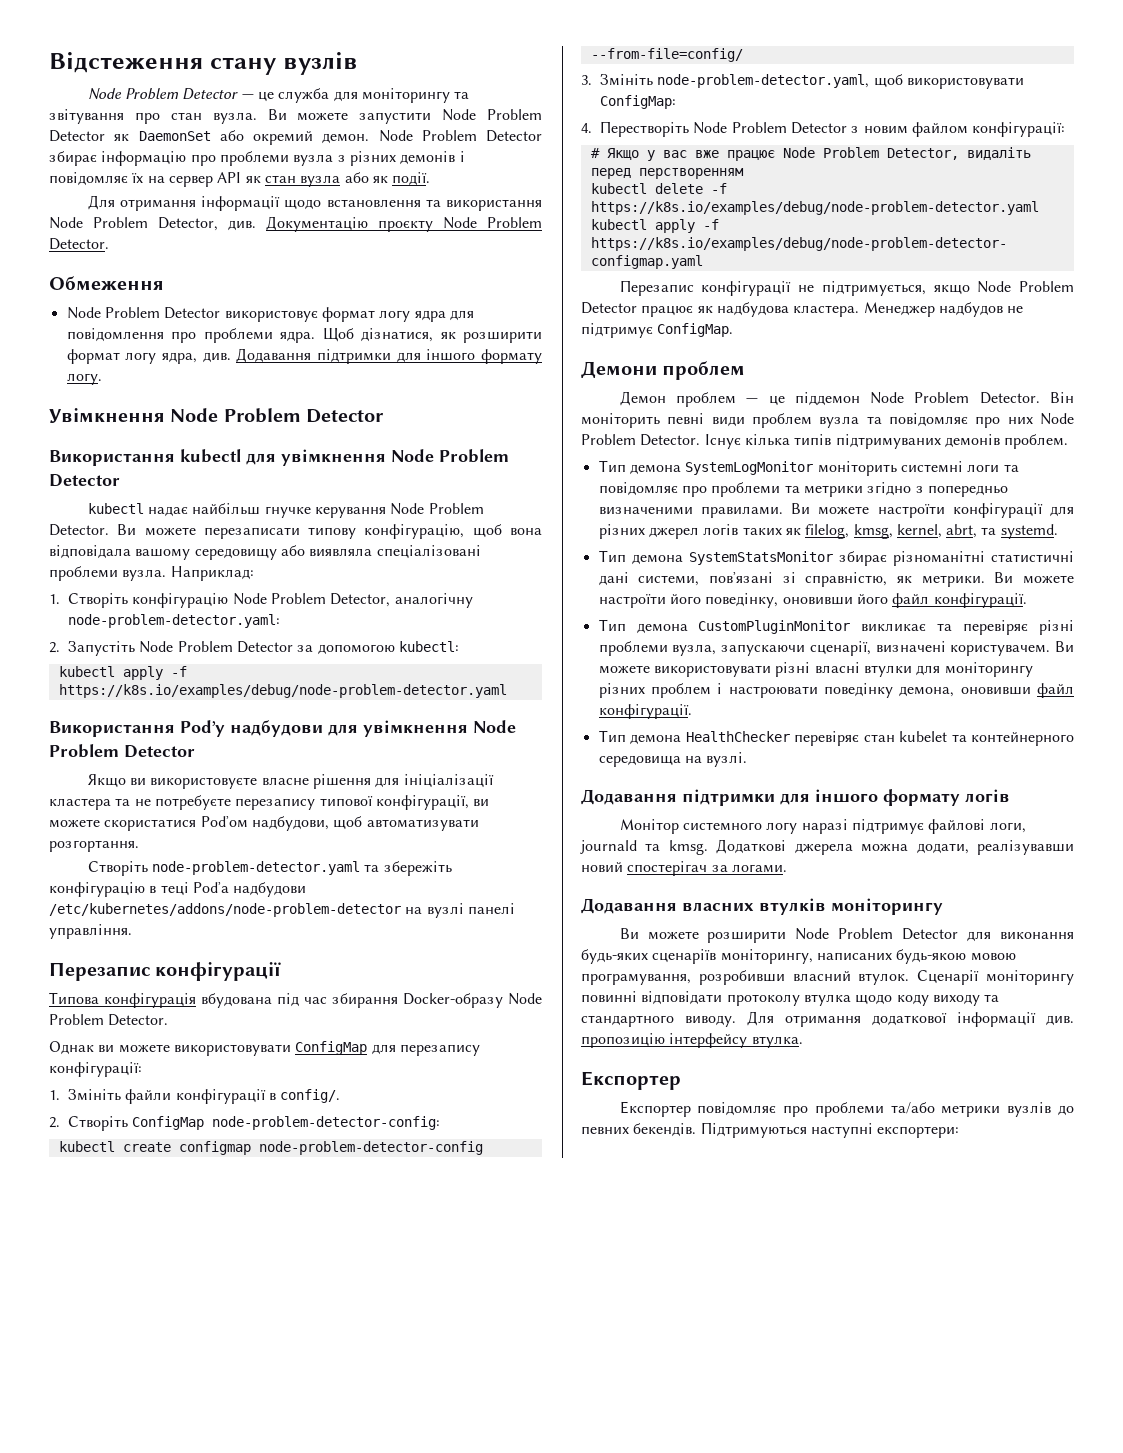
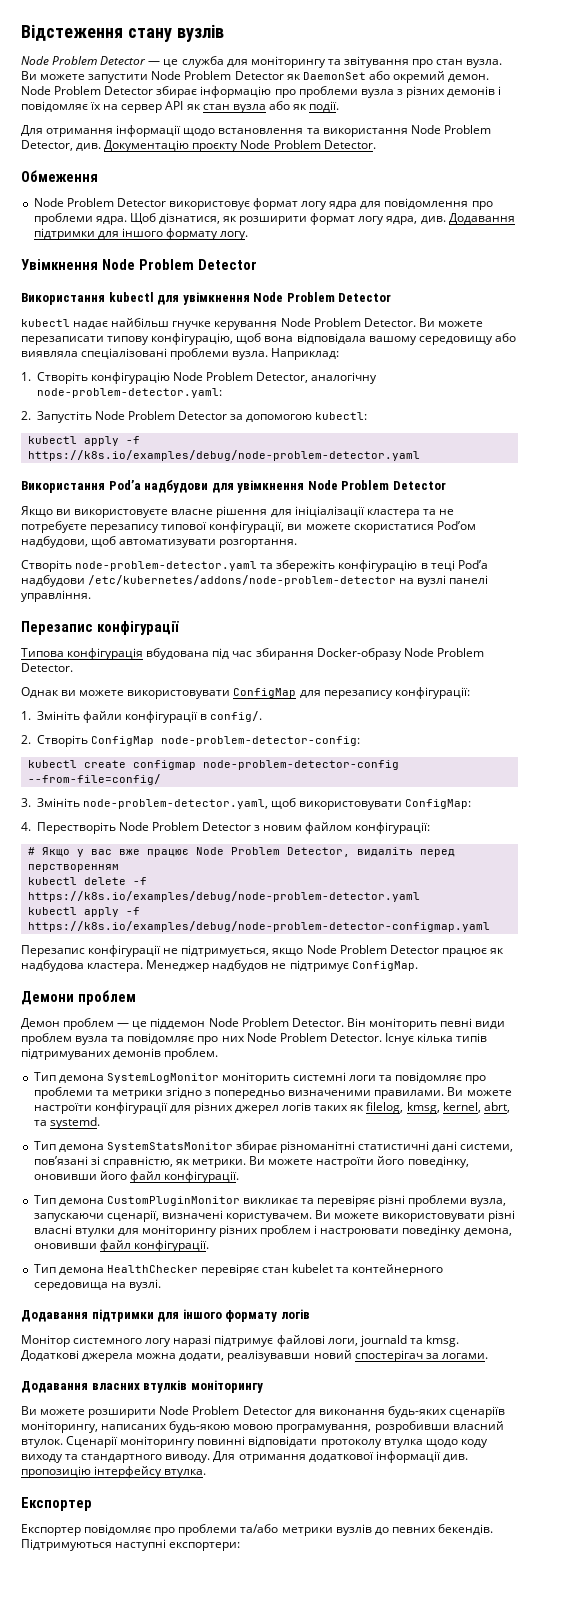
[180,720,225,737] Podʼу -> [108,480,141,490] Podʼа

